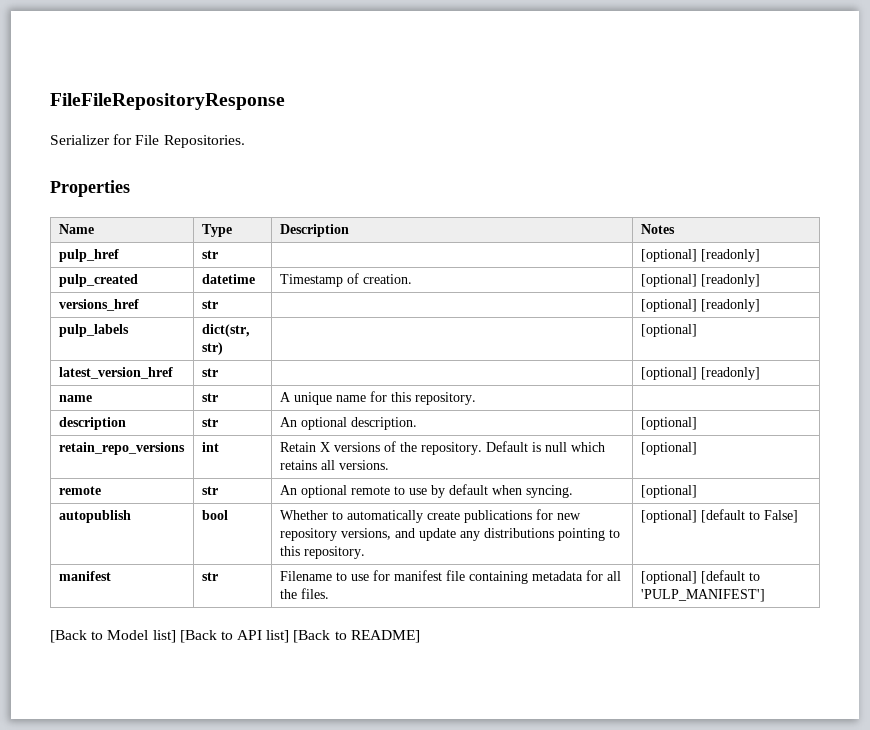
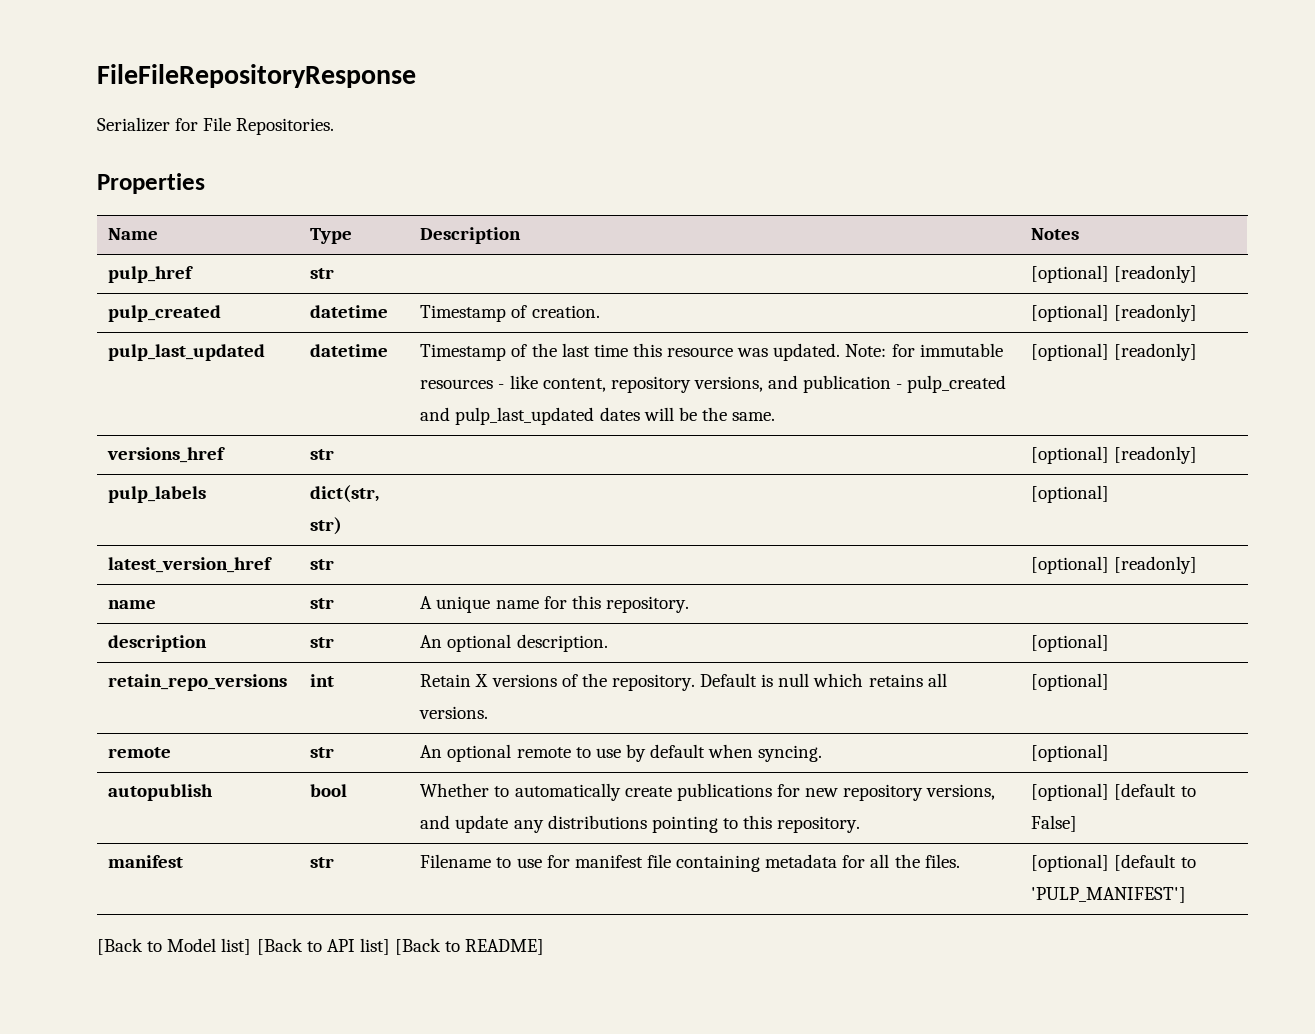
(760, 280) none -> [108,344,266,361] [310,344,389,357] [420,343,1003,361] [420,375,1007,393] [420,407,776,425] [1031,343,1198,361] // pulp_last_updated | datetime | Timestamp of the last time this resource was updated. Note: for immutable resources - like content, repository versions, and publication - pulp_created and pulp_last_updated dates will be the same. | [optional] [readonly]

